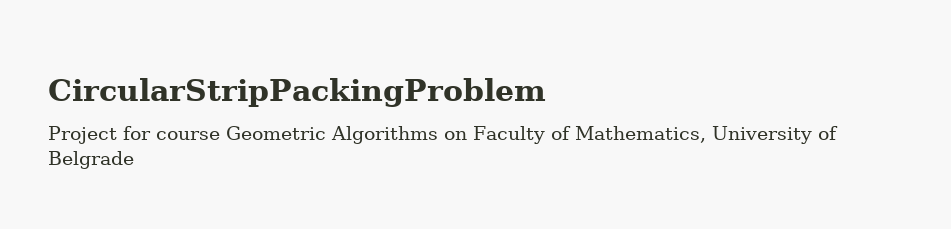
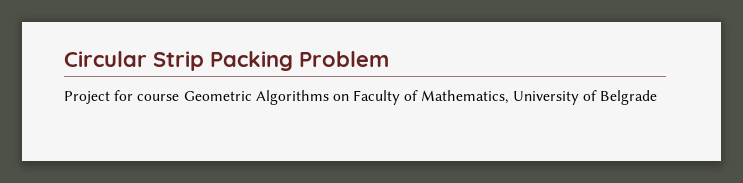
[48,78,546,107] CircularStripPackingProblem -> [64,51,389,71] Circular Strip Packing Problem

